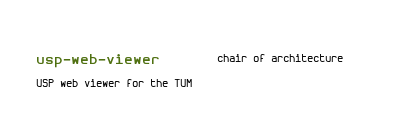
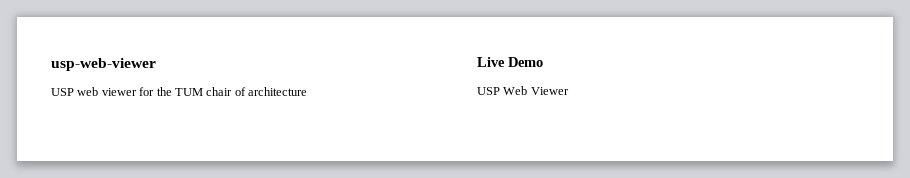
(343, 58) none -> [477,57,543,67] [477,86,569,95] // Live Demo // USP Web Viewer

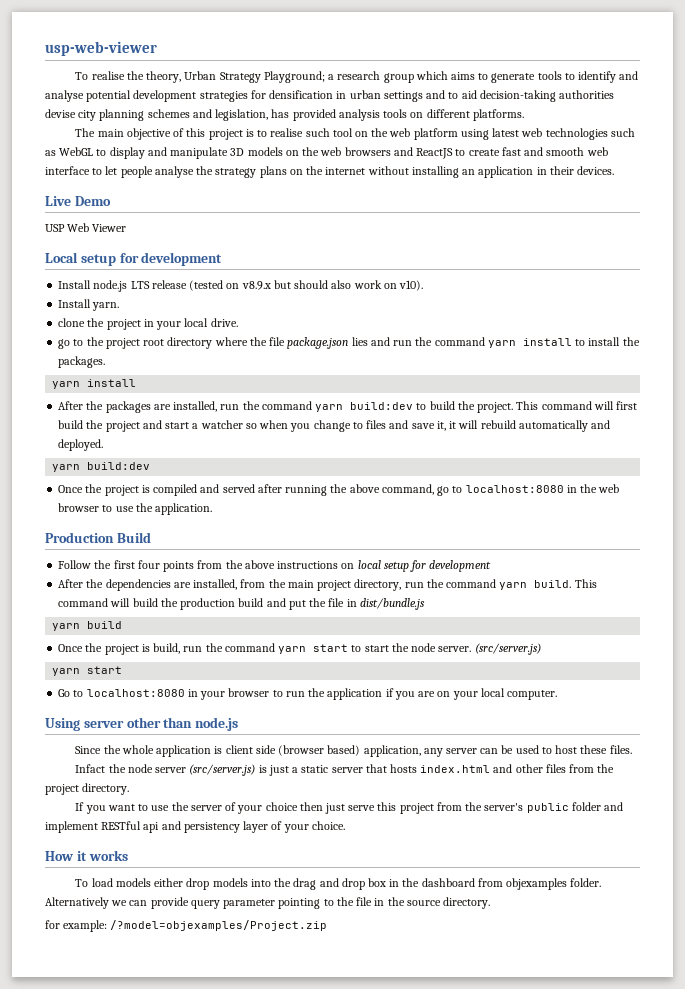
[51,87,307,96] USP web viewer for the TUM chair of architecture -> [75,71,639,83] [45,90,615,102] [45,109,524,121] [75,128,635,140] [45,147,608,159] [45,166,615,178] To realise the theory, Urban Strategy Playground; a research group which aims to generate tools to identify and analyse potential development strategies for densification in urban settings and to aid decision-taking authorities devise city planning schemes and legislation, has provided analysis tools on different platforms. // The main objective of this project is to realise such tool on the web platform using latest web technologies such as WebGL to display and manipulate 3D models on the web browsers and ReactJS to create fast and smooth web interface to let people analyse the strategy plans on the internet without installing an application in their devices.
(569, 91) none -> [45,252,223,266] [58,280,424,292] [58,299,120,311] [58,318,238,330] [58,337,640,349] [58,356,106,368] [52,379,137,389] [58,401,638,413] [58,420,611,432] [58,439,104,451] [52,462,151,472] [58,484,620,496] [58,503,213,515] [45,532,151,543] [58,560,492,572] [58,579,597,591] [58,598,425,610] [52,621,123,631] [58,643,541,655] [52,666,123,676] [58,688,558,700] [45,717,239,731] [75,745,632,757] [75,764,615,776] [45,783,130,795] [75,802,624,814] [45,821,345,833] [45,850,128,861] [75,878,602,890] [45,897,491,909] [45,920,328,932] // Local setup for development // Install node.js LTS release (tested on v8.9.x but should also work on v10). // Install yarn. // clone the project in your local drive. // go to the project root directory where the file package.json lies and run the command yarn install to install the packages. // yarn install // After the packages are installed, run the command yarn build:dev to build the project. This command will first build the project and start a watcher so when you change to files and save it, it will rebuild automatically and deployed. // yarn build:dev // Once the project is compiled and served after running the above command, go to localhost:8080 in the web browser to use the application. // Production Build // Follow the first four points from the above instructions on local setup for development // After the dependencies are installed, from the main project directory, run the command yarn build. This command will build the production build and put the file in dist/bundle.js // yarn build // Once the project is build, run the command yarn start to start the node server. (src/server.js) // yarn start // Go to localhost:8080 in your browser to run the application if you are on your local computer. // Using server other than node.js // Since the whole application is client side (browser based) application, any server can be used to host these files. // Infact the node server (src/server.js) is just a static server that hosts index.html and other files from the project directory. // If you want to use the server of your choice then just serve this project from the server's public folder and implement RESTful api and persistency layer of your choice. // How it works // To load models either drop models into the drag and drop box in the dashboard from objexamples folder. Alternatively we can provide query parameter pointing to the file in the source directory. // for example: /?model=objexamples/Project.zip

